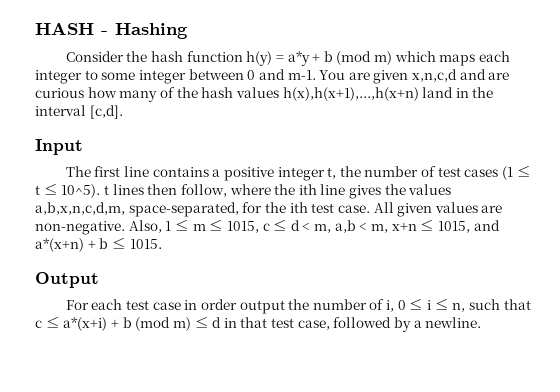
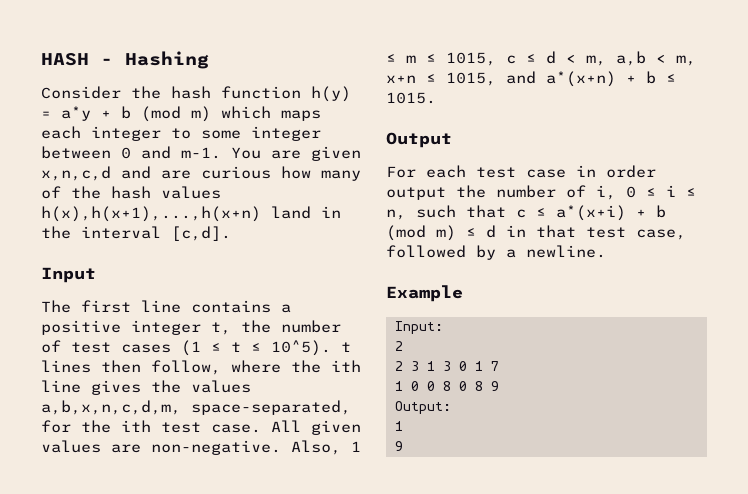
(482, 322) none -> [386,285,463,302] [394,321,443,334] [394,341,403,351] [394,361,499,371] [394,381,499,391] [394,401,451,414] [394,421,403,431] [394,441,403,451] // Example // Input: // 2 // 2 3 1 3 0 1 7 // 1 0 0 8 0 8 9 // Output: // 1 // 9

